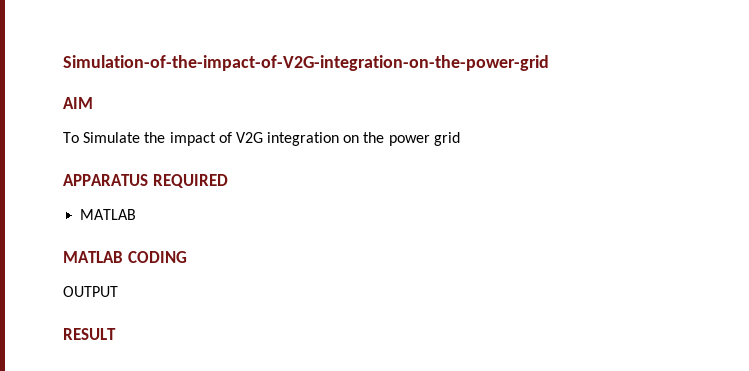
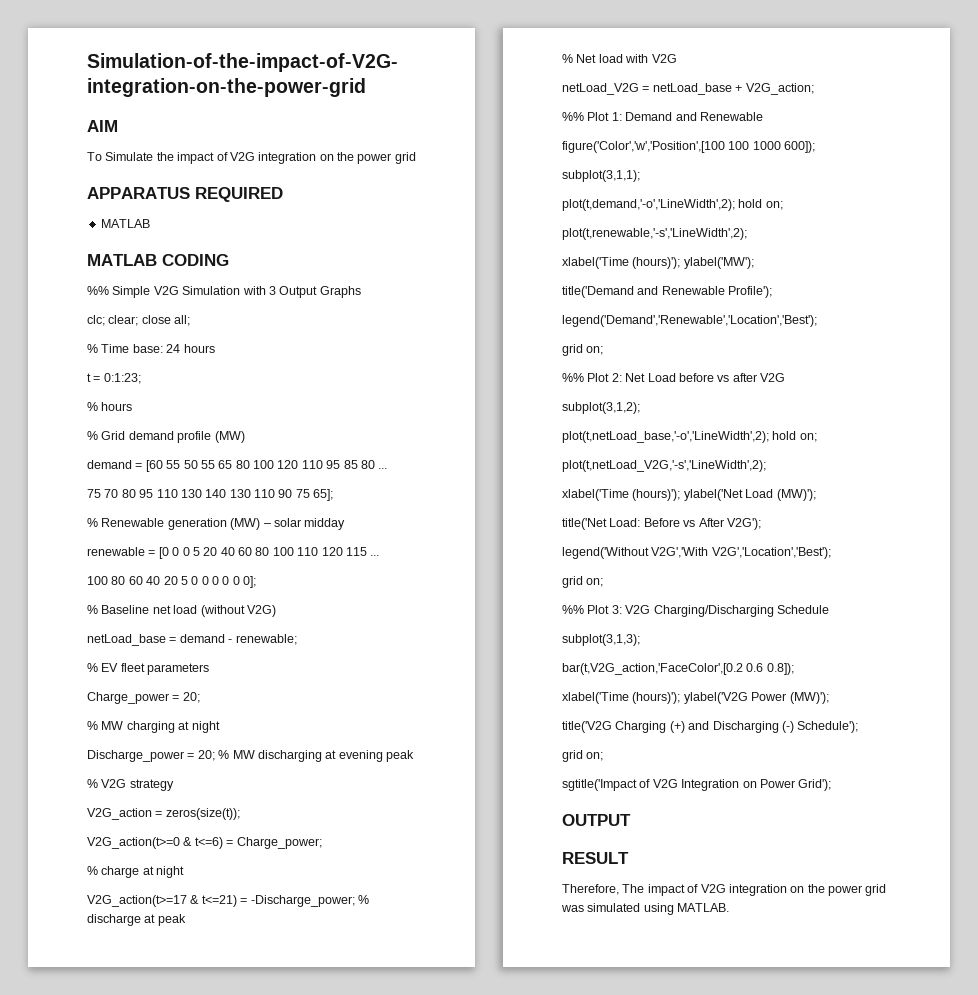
[63,286,118,297] [63,328,116,340] OUTPUT // RESULT -> [87,286,361,298] [87,315,191,326] [87,344,215,353] [87,373,141,384] [87,402,133,411] [87,431,245,443] [87,460,388,472] [87,489,334,501] [87,518,346,530] [87,547,380,559] [87,576,257,588] [87,605,276,617] [87,634,297,646] [87,663,210,675] [87,692,200,704] [87,721,220,733] [87,750,414,762] [87,779,174,791] [87,808,240,820] [87,837,322,849] [87,866,185,878] [87,895,369,907] [87,914,186,926] [562,54,677,63] [562,83,814,95] [562,112,763,121] [562,141,816,153] [562,170,640,182] [562,199,783,211] [562,228,747,240] [562,257,754,269] [562,286,773,298] [562,315,817,327] [562,344,604,356] [562,373,785,382] [562,402,640,414] [562,431,817,443] [562,460,766,472] [562,489,816,501] [562,518,761,530] [562,547,831,559] [562,576,604,588] [562,605,829,617] [562,634,640,646] [562,663,794,675] [562,692,829,704] [562,721,859,733] [562,750,604,762] [562,779,832,791] [562,814,631,826] [562,852,629,864] [562,884,887,896] [561,903,730,915] %% Simple V2G Simulation with 3 Output Graphs // clc; clear; close all; // % Time base: 24 hours // t = 0:1:23; // % hours // % Grid demand profile (MW) // demand = [60 55 50 55 65 80 100 120 110 95 85 80 ... // 75 70 80 95 110 130 140 130 110 90 75 65]; // % Renewable generation (MW) – solar midday // renewable = [0 0 0 5 20 40 60 80 100 110 120 115 ... // 100 80 60 40 20 5 0 0 0 0 0 0]; // % Baseline net load (without V2G) // netLoad_base = demand - renewable; // % EV fleet parameters // Charge_power = 20; // % MW charging at night // Discharge_power = 20; % MW discharging at evening peak // % V2G strategy // V2G_action = zeros(size(t)); // V2G_action(t>=0 & t<=6) = Charge_power; // % charge at night // V2G_action(t>=17 & t<=21) = -Discharge_power; % discharge at peak // % Net load with V2G // netLoad_V2G = netLoad_base + V2G_action; // %% Plot 1: Demand and Renewable // figure('Color','w','Position',[100 100 1000 600]); // subplot(3,1,1); // plot(t,demand,'-o','LineWidth',2); hold on; // plot(t,renewable,'-s','LineWidth',2); // xlabel('Time (hours)'); ylabel('MW'); // title('Demand and Renewable Profile'); // legend('Demand','Renewable','Location','Best'); // grid on; // %% Plot 2: Net Load before vs after V2G // subplot(3,1,2); // plot(t,netLoad_base,'-o','LineWidth',2); hold on; // plot(t,netLoad_V2G,'-s','LineWidth',2); // xlabel('Time (hours)'); ylabel('Net Load (MW)'); // title('Net Load: Before vs After V2G'); // legend('Without V2G','With V2G','Location','Best'); // grid on; // %% Plot 3: V2G Charging/Discharging Schedule // subplot(3,1,3); // bar(t,V2G_action,'FaceColor',[0.2 0.6 0.8]); // xlabel('Time (hours)'); ylabel('V2G Power (MW)'); // title('V2G Charging (+) and Discharging (-) Schedule'); // grid on; // sgtitle('Impact of V2G Integration on Power Grid'); // OUTPUT // RESULT // Therefore, The impact of V2G integration on the power grid was simulated using MATLAB.

